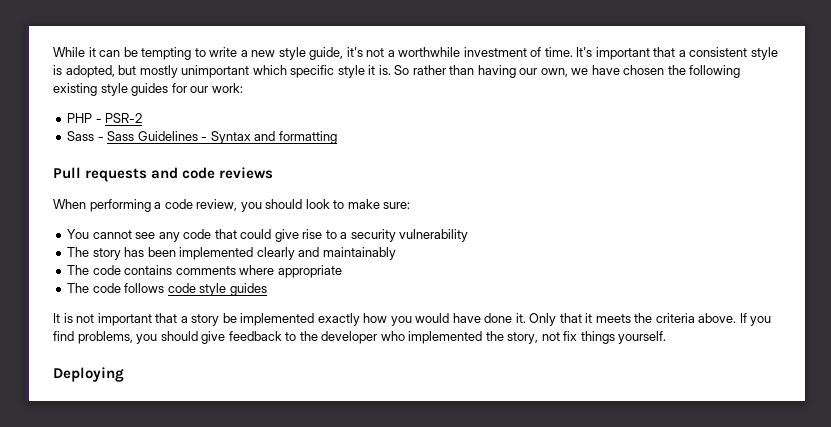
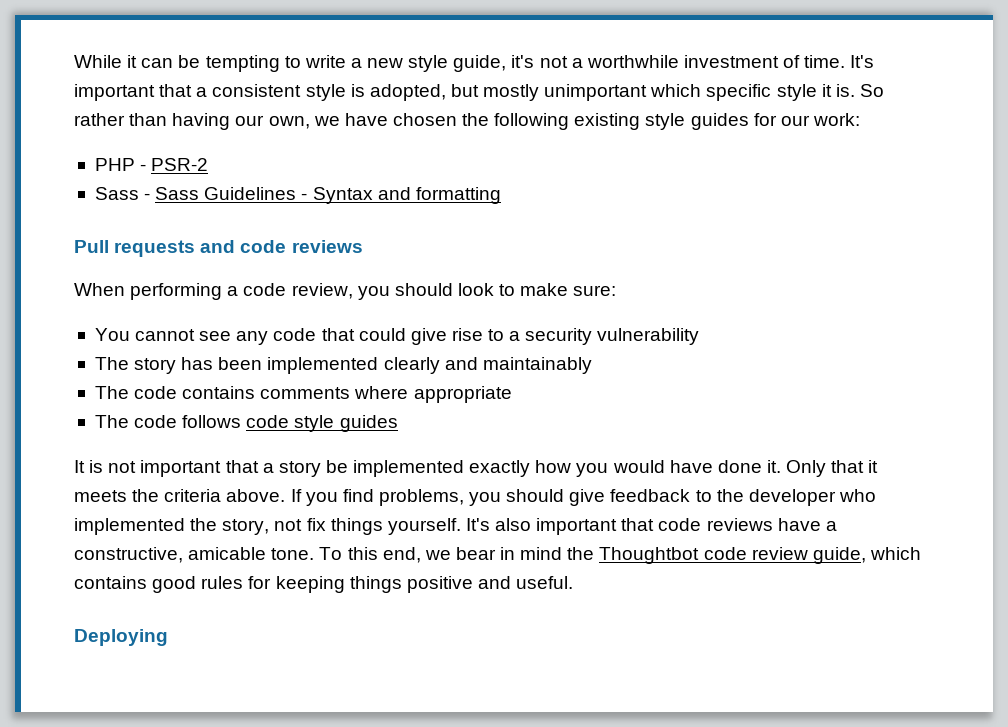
(667, 337) none -> [465,518,837,535] [74,547,921,564] [74,576,574,593] It's also important that code reviews have a constructive, amicable tone. To this end, we bear in mind the Thoughtbot code review guide, which contains good rules for keeping things positive and useful.

